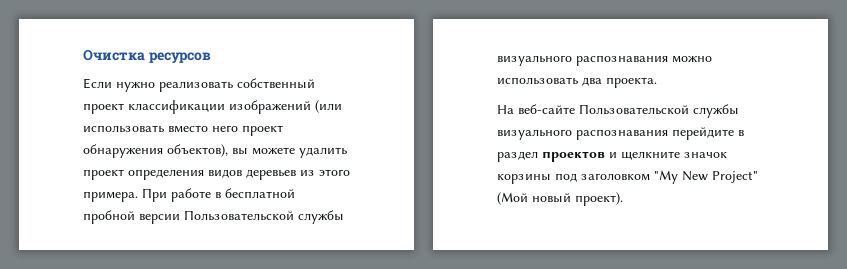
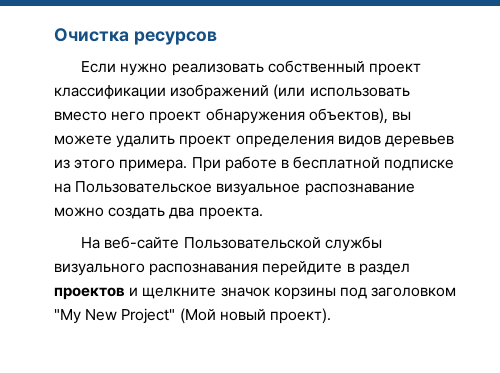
[83,210,344,224] [497,55,712,66] [497,77,578,85] пробной версии Пользовательской службы визуального распознавания можно использовать -> [384,159,455,171] [54,181,415,196] [54,207,166,219] подписке на Пользовательское визуальное распознавание можно создать

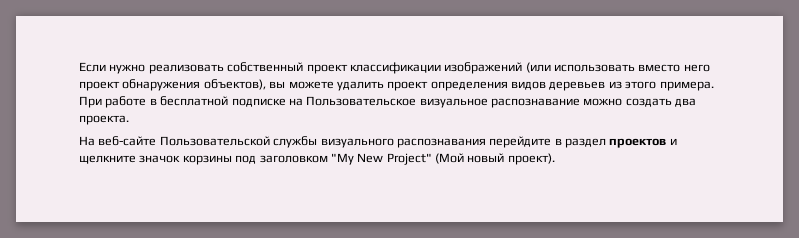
[54,28,217,45] Очистка ресурсов // -> (79, 67) none

